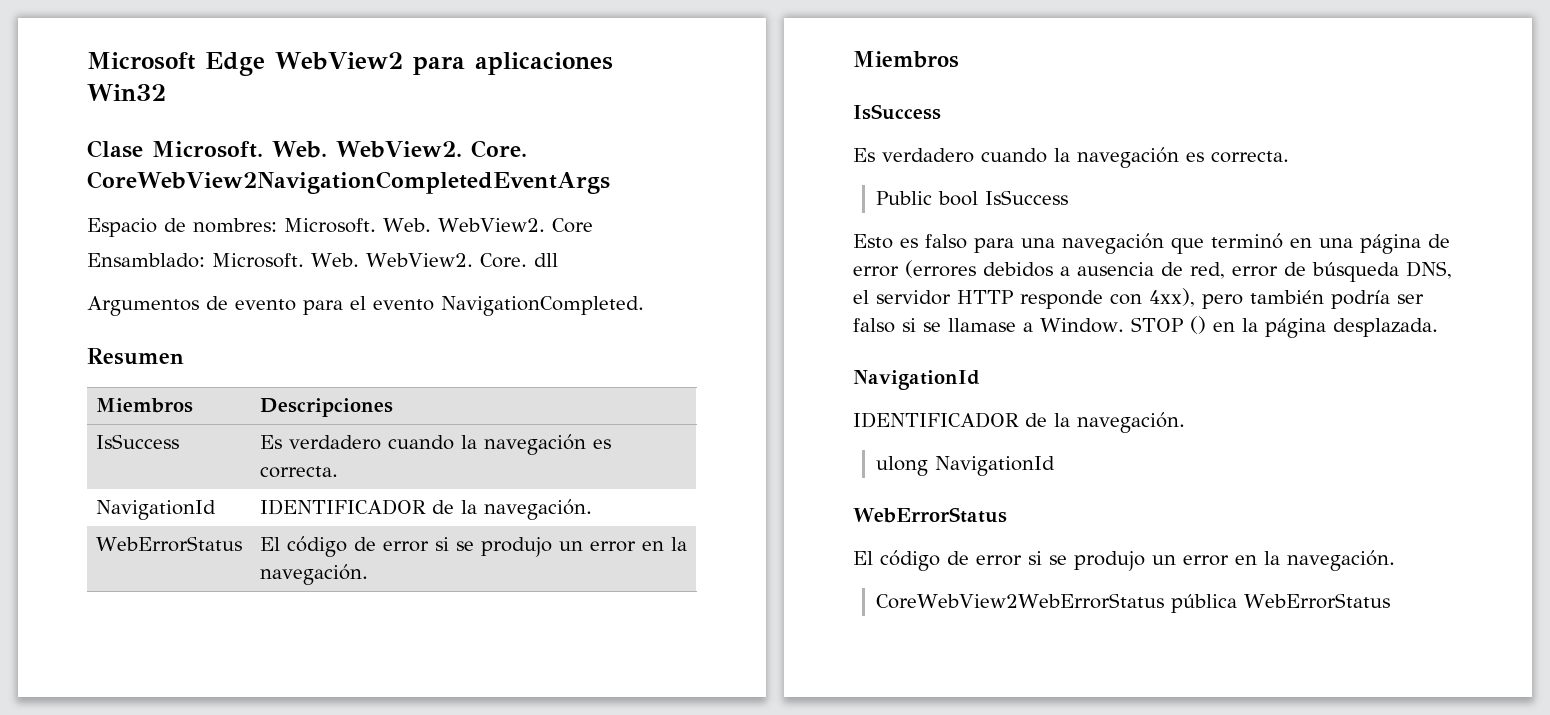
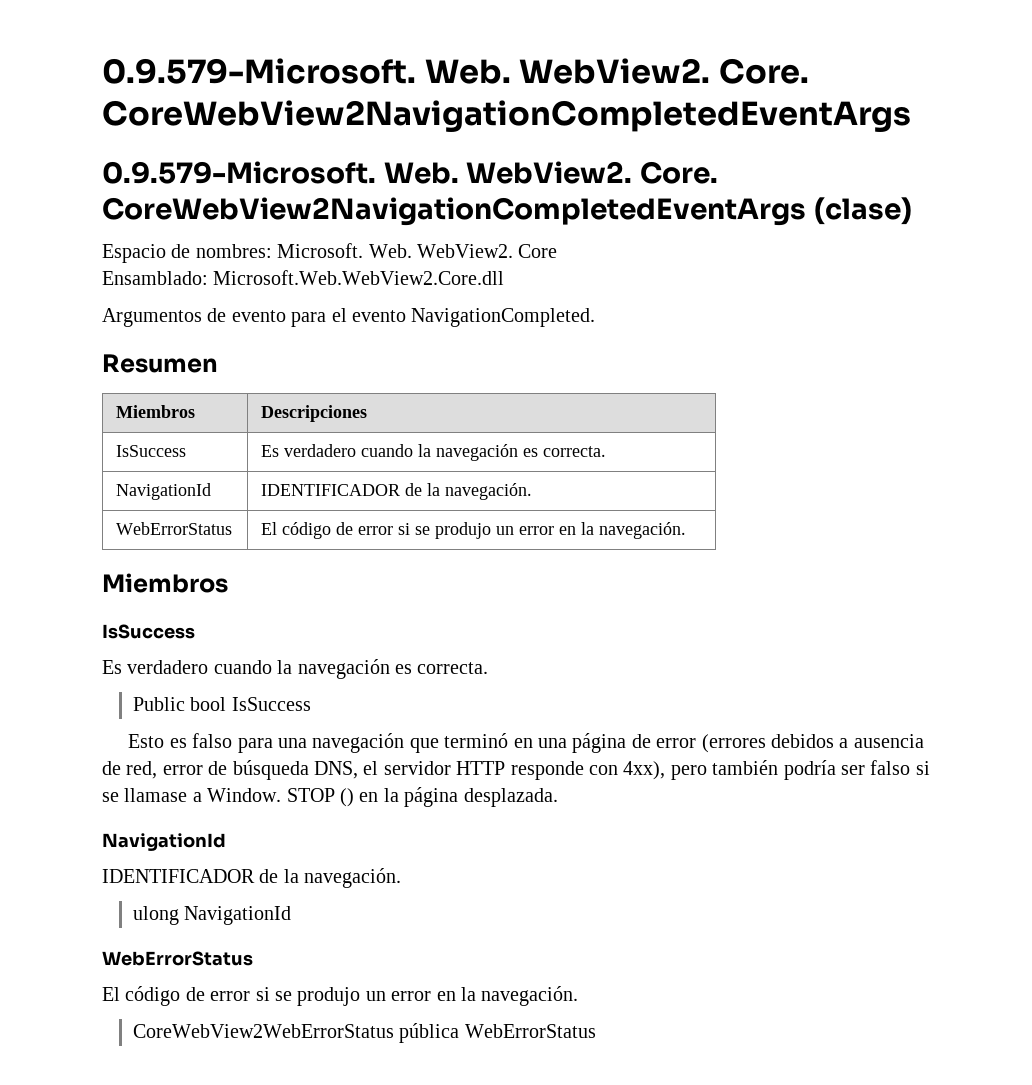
[87,52,613,76] [87,84,166,101] [87,140,527,158] [87,171,610,194] Microsoft Edge WebView2 para aplicaciones Win32 // Clase Microsoft. Web. WebView2. Core. CoreWebView2NavigationCompletedEventArgs -> [102,58,809,84] [102,100,911,132] [102,161,718,184] [102,197,912,226] 0.9.579-Microsoft. Web. WebView2. Core. CoreWebView2NavigationCompletedEventArgs // 0.9.579-Microsoft. Web. WebView2. Core. CoreWebView2NavigationCompletedEventArgs (clase)
[212,253,558,268] Microsoft. Web. WebView2. Core. dll -> [213,270,505,285] Microsoft.Web.WebView2.Core.dll

